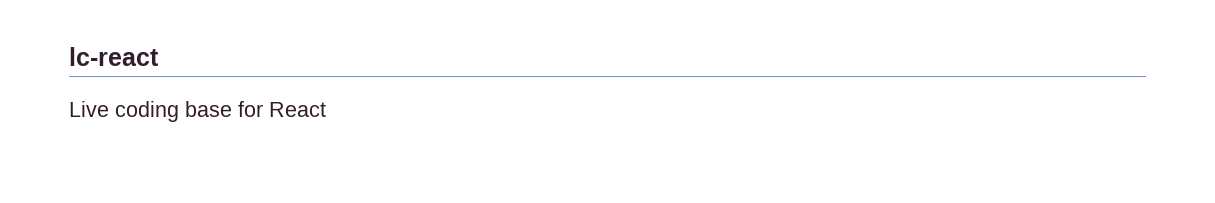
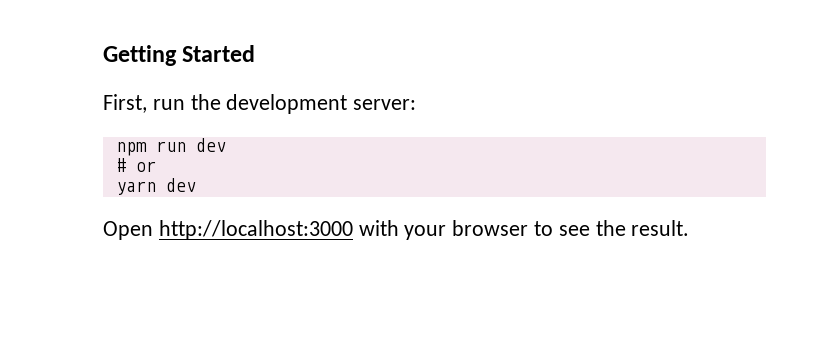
[69,47,159,66] [69,101,326,122] lc-react // Live coding base for React -> [103,45,256,66] [103,94,417,114] [115,138,226,156] [115,158,156,172] [115,178,196,195] [103,220,690,240] Getting Started // First, run the development server: // npm run dev // # or // yarn dev // Open http://localhost:3000 with your browser to see the result.

